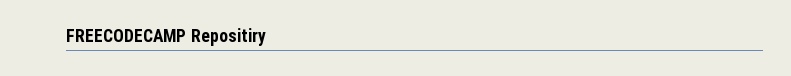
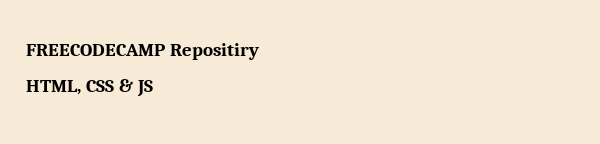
(266, 37) none -> [26,79,153,97] // HTML, CSS & JS

